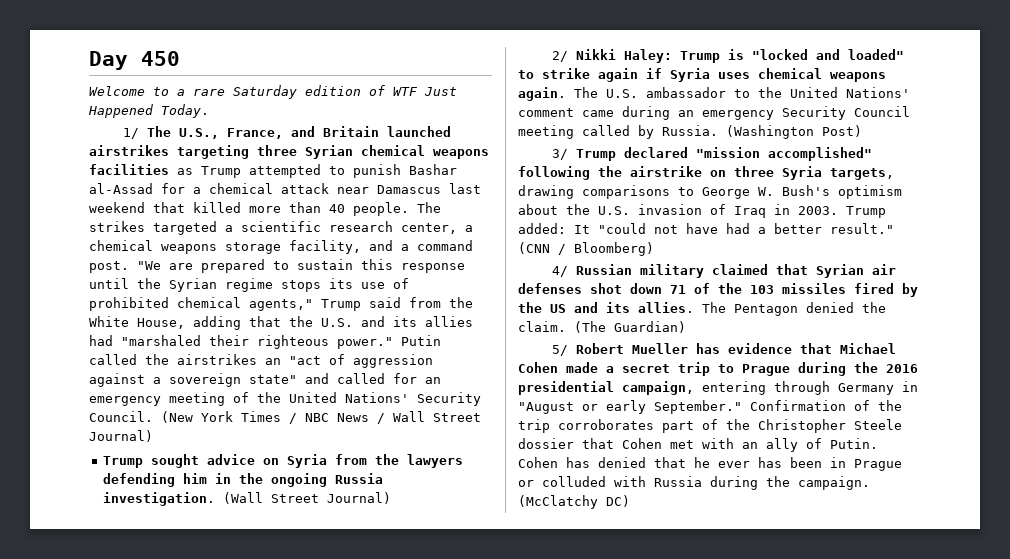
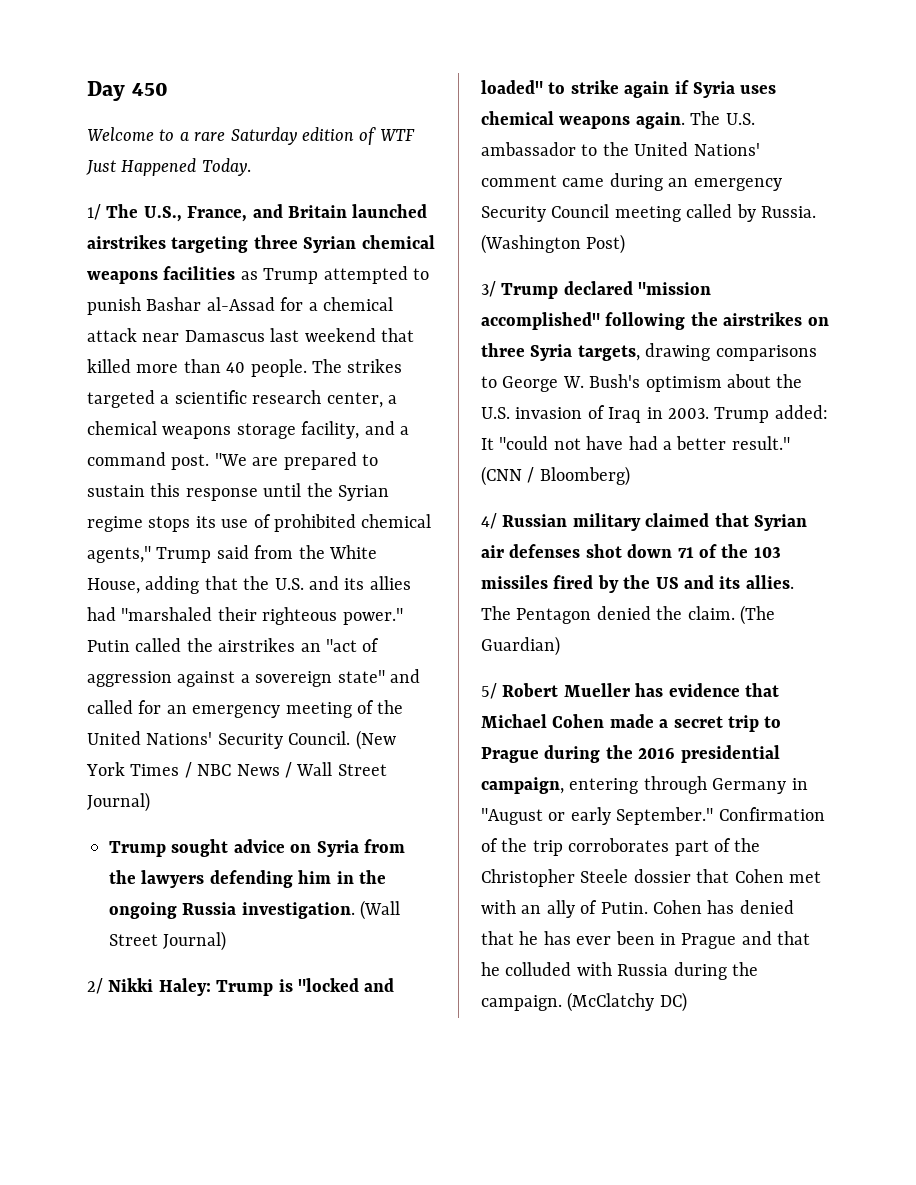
[630,166,702,177] airstrike -> [723,312,803,326] airstrikes
[718,457,782,468] ever has -> [543,931,612,945] has ever
[518,480,534,487] or -> [741,931,811,945] [481,962,500,976] and that he

